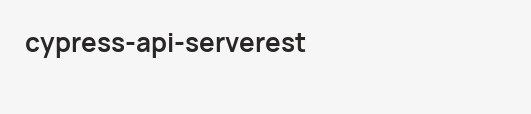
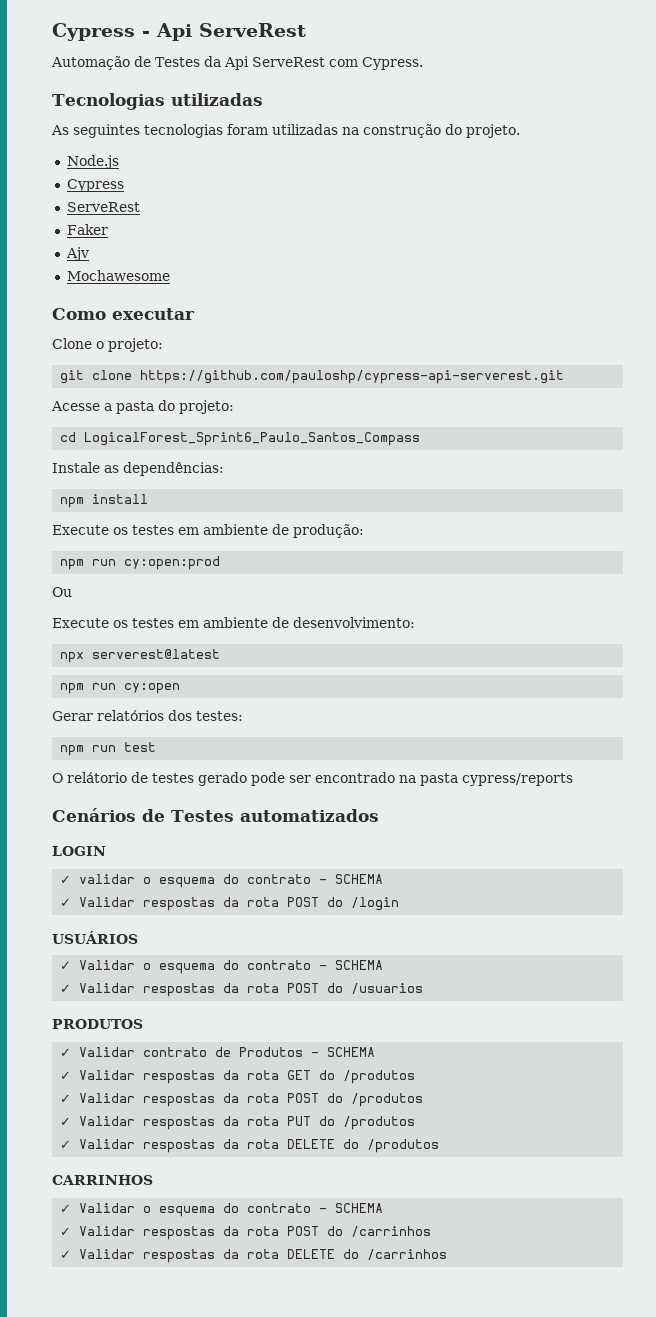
[25,33,306,58] cypress-api-serverest -> [52,23,306,41] [51,56,423,70] [52,93,263,110] [51,124,520,138] [66,155,119,169] [66,179,124,192] [66,202,140,212] [66,224,108,235] [65,247,89,261] [66,270,170,281] [52,308,195,320] [52,338,163,352] [60,370,565,384] [51,400,234,414] [60,432,421,446] [52,462,224,476] [60,494,149,508] [52,524,364,538] [60,556,221,570] [52,587,72,597] [52,617,415,628] [60,649,221,663] [60,683,181,694] [52,710,243,721] [60,742,157,756] [52,772,573,786] [52,808,379,822] [52,846,106,856] [60,874,384,888] [60,897,400,911] [52,931,138,944] [60,960,384,974] [60,983,424,997] [52,1019,143,1029] [60,1047,376,1057] [60,1070,416,1084] [60,1093,424,1107] [60,1116,416,1130] [60,1139,440,1153] [52,1175,153,1185] [60,1203,384,1217] [60,1226,432,1240] [60,1249,448,1263] Cypress - Api ServeRest // Automação de Testes da Api ServeRest com Cypress. // Tecnologias utilizadas // As seguintes tecnologias foram utilizadas na construção do projeto. // Node.js // Cypress // ServeRest // Faker // Ajv // Mochawesome // Como executar // Clone o projeto: // git clone https://github.com/pauloshp/cypress-api-serverest.git // Acesse a pasta do projeto: // cd LogicalForest_Sprint6_Paulo_Santos_Compass // Instale as dependências: // npm install // Execute os testes em ambiente de produção: // npm run cy:open:prod // Ou // Execute os testes em ambiente de desenvolvimento: // npx serverest@latest // npm run cy:open // Gerar relatórios dos testes: // npm run test // O relátorio de testes gerado pode ser encontrado na pasta cypress/reports // Cenários de Testes automatizados // LOGIN // ✓ validar o esquema do contrato - SCHEMA // ✓ Validar respostas da rota POST do /login // USUÁRIOS // ✓ Validar o esquema do contrato - SCHEMA // ✓ Validar respostas da rota POST do /usuarios // PRODUTOS // ✓ Validar contrato de Produtos - SCHEMA // ✓ Validar respostas da rota GET do /produtos // ✓ Validar respostas da rota POST do /produtos // ✓ Validar respostas da rota PUT do /produtos // ✓ Validar respostas da rota DELETE do /produtos // CARRINHOS // ✓ Validar o esquema do contrato - SCHEMA // ✓ Validar respostas da rota POST do /carrinhos // ✓ Validar respostas da rota DELETE do /carrinhos

